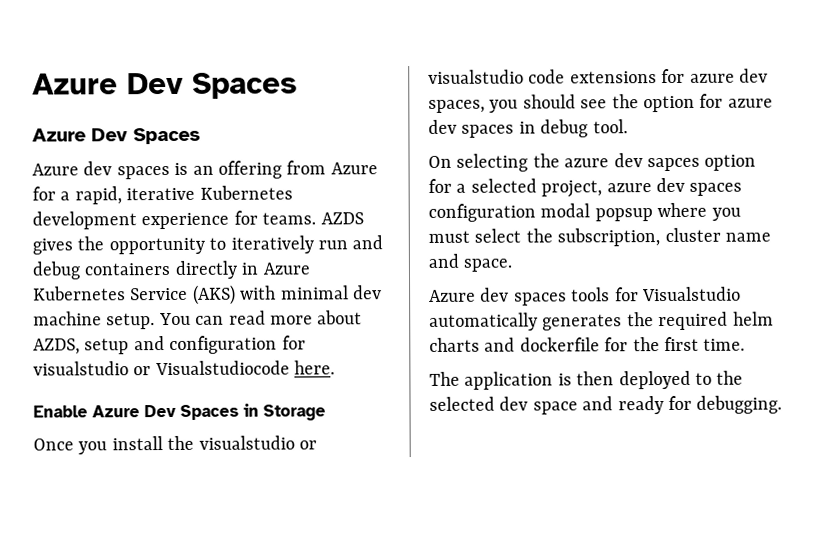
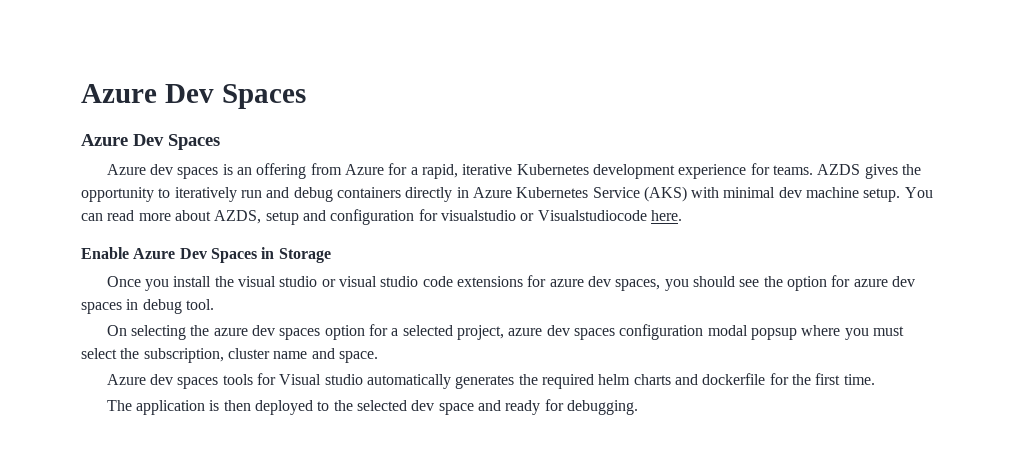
[198,435,317,450] [428,69,524,84] visualstudio or visualstudio -> [238,276,419,287] visual studio or visual studio
[647,157,700,172] sapces -> [279,328,321,340] spaces
[642,286,741,302] Visualstudio -> [279,374,363,385] Visual studio

